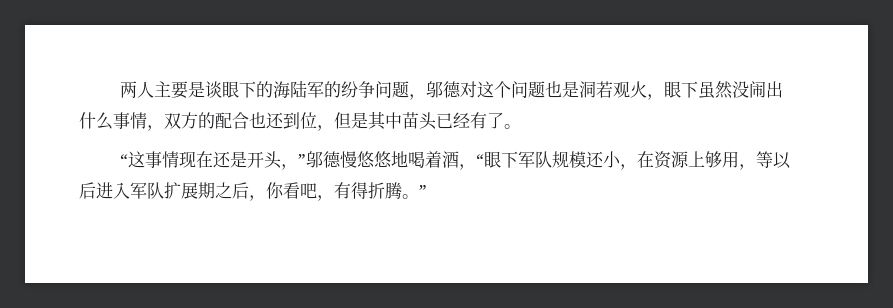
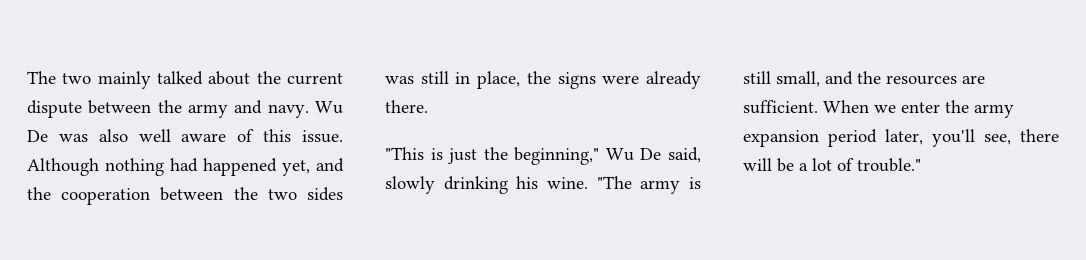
[119,80,783,100] [79,111,521,131] [119,151,791,170] [79,182,427,201] 两人主要是谈眼下的海陆军的纷争问题，邬德对这个问题也是洞若观火，眼下虽然没闹出什么事情，双方的配合也还到位，但是其中苗头已经有了。 // “这事情现在还是开头，”邬德慢悠悠地喝着酒，“眼下军队规模还小，在资源上够用，等以后进入军队扩展期之后，你看吧，有得折腾。” -> [27,71,343,89] [27,100,344,118] [27,129,343,143] [27,158,344,176] [27,187,343,205] [385,71,701,89] [385,100,428,113] [385,147,701,165] [385,176,701,194] [743,71,985,87] [743,100,1014,118] [743,129,1059,147] [743,158,921,172] The two mainly talked about the current dispute between the army and navy. Wu De was also well aware of this issue. Although nothing had happened yet, and the cooperation between the two sides was still in place, the signs were already there. // "This is just the beginning," Wu De said, slowly drinking his wine. "The army is still small, and the resources are sufficient. When we enter the army expansion period later, you'll see, there will be a lot of trouble."

